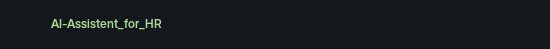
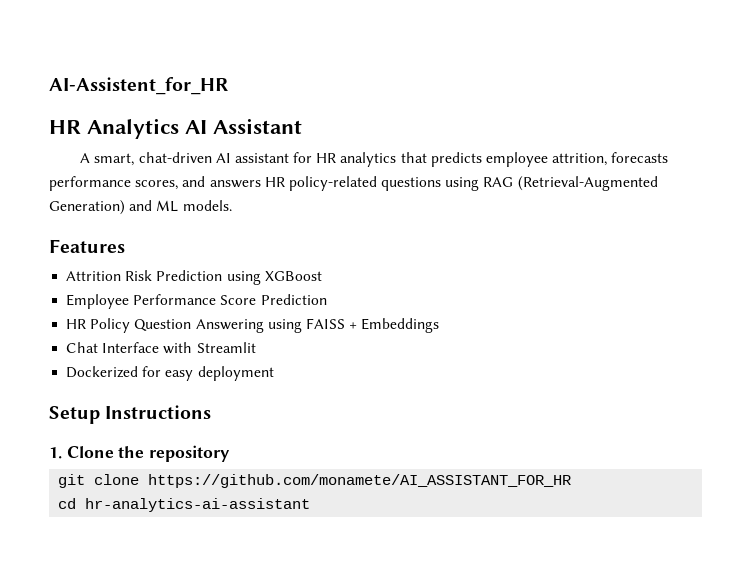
(162, 24) none -> [49,118,302,139] [80,152,669,167] [49,176,658,191] [49,200,232,215] [49,239,125,253] [66,270,322,285] [66,294,327,309] [66,318,440,333] [66,342,256,354] [66,366,274,381] [49,405,212,424] [49,445,231,462] [58,474,572,488] [58,498,311,512] // HR Analytics AI Assistant // A smart, chat-driven AI assistant for HR analytics that predicts employee attrition, forecasts performance scores, and answers HR policy-related questions using RAG (Retrieval-Augmented Generation) and ML models. // Features // Attrition Risk Prediction using XGBoost // Employee Performance Score Prediction // HR Policy Question Answering using FAISS + Embeddings // Chat Interface with Streamlit // Dockerized for easy deployment // Setup Instructions // 1. Clone the repository // git clone https://github.com/monamete/AI_ASSISTANT_FOR_HR // cd hr-analytics-ai-assistant

